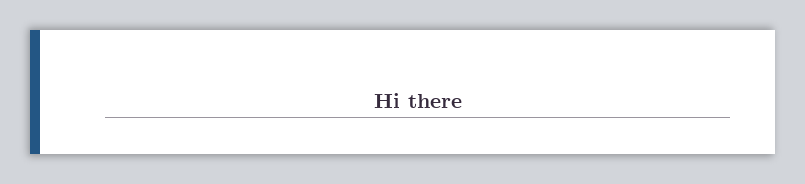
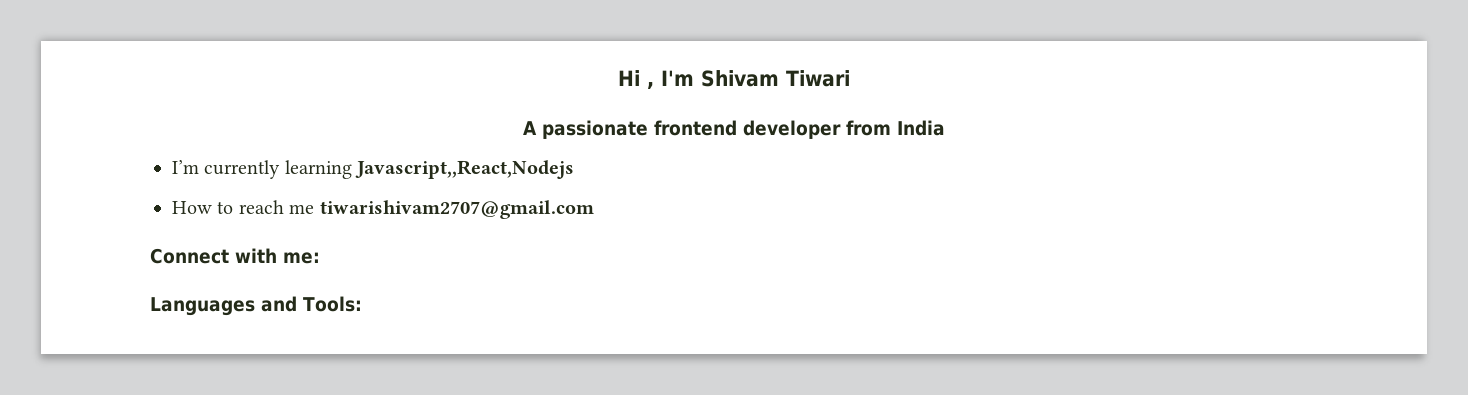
[407,94,462,108] there -> [647,70,850,89] [523,120,945,139] [172,160,575,179] [172,200,594,219] [150,248,320,264] [150,296,362,316] , I'm Shivam Tiwari // A passionate frontend developer from India // I’m currently learning Javascript,,React,Nodejs // How to reach me tiwarishivam2707@gmail.com // Connect with me: // Languages and Tools:

